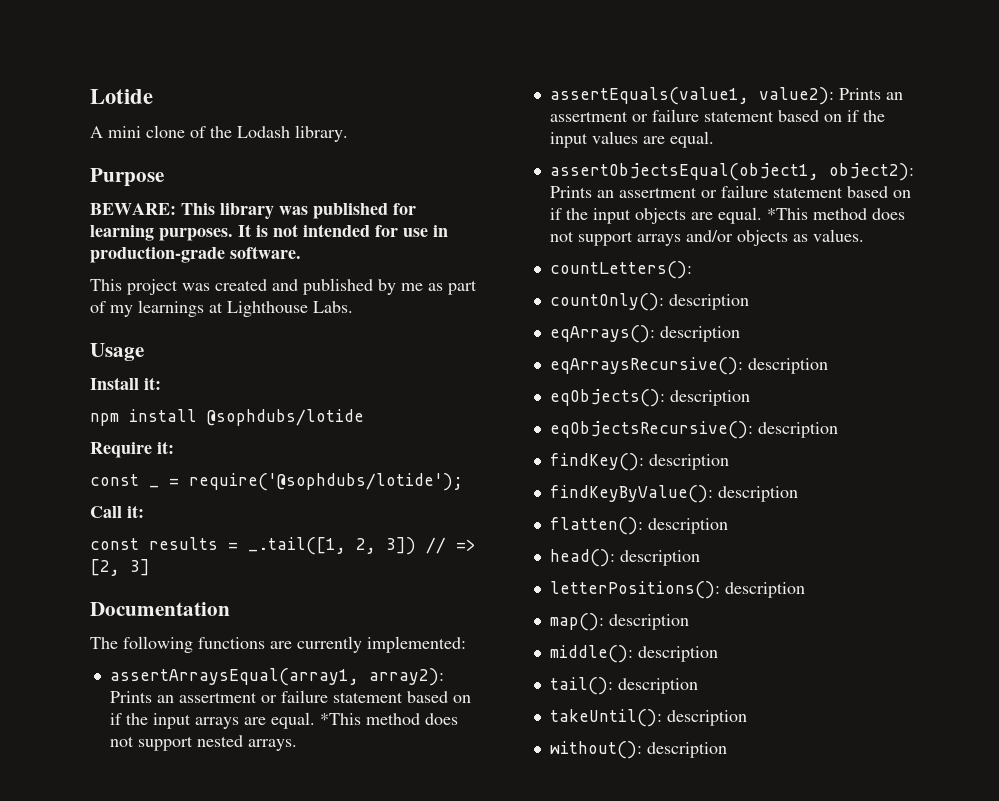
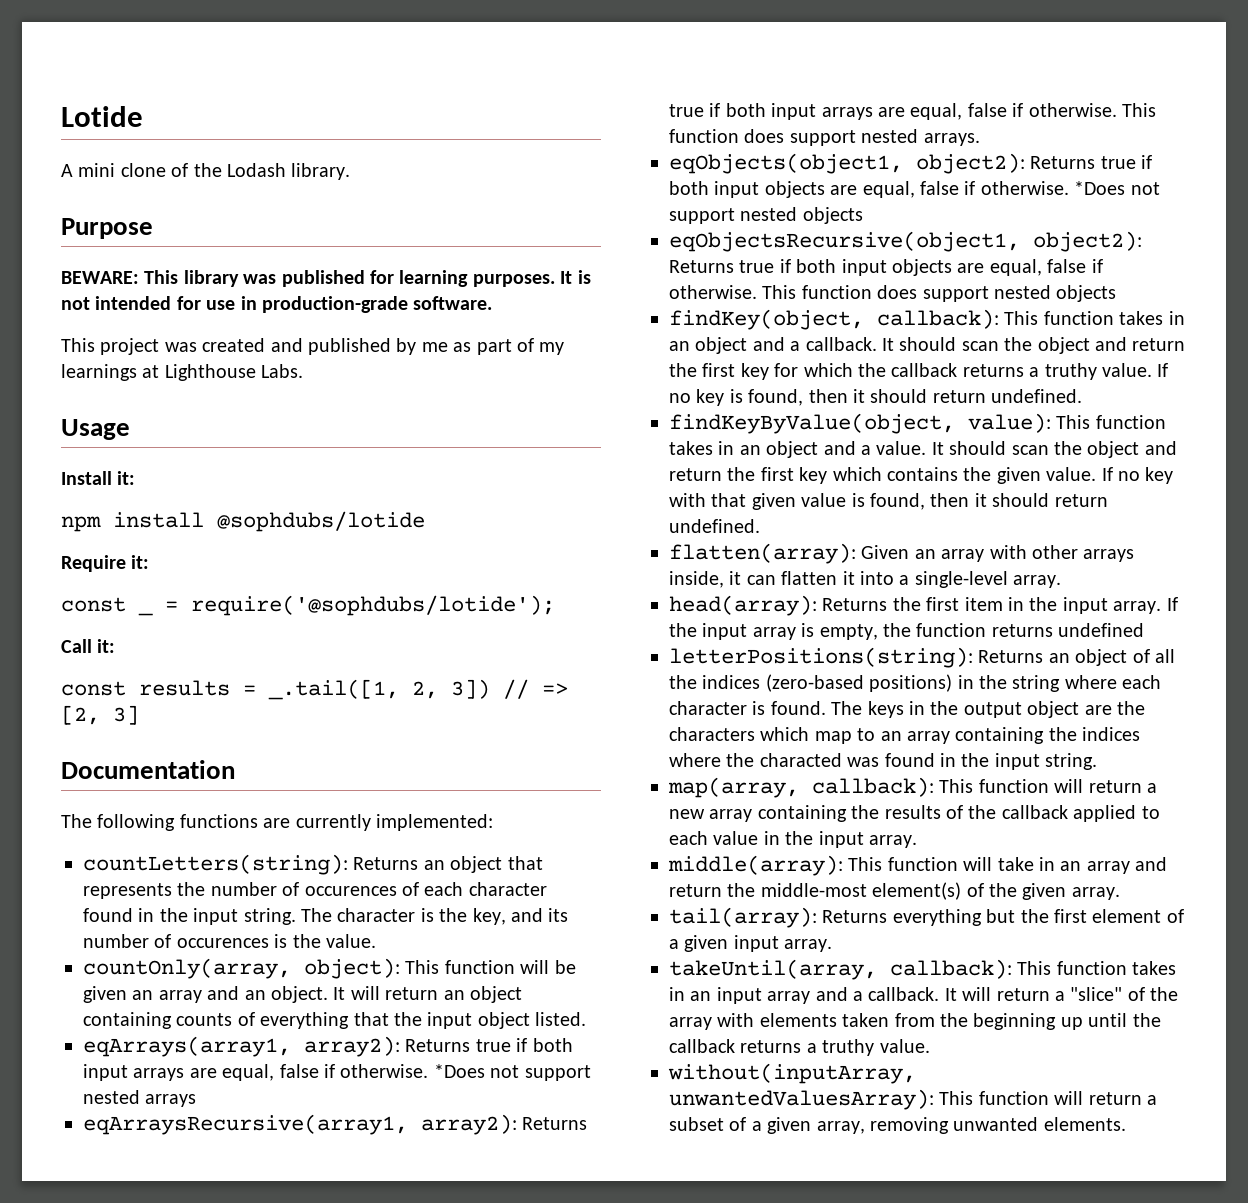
[109,668,444,686] [109,690,471,703] [109,712,458,729] [109,735,297,751] [549,87,903,105] [549,109,885,122] [549,131,714,148] [549,163,914,181] [549,185,911,198] [549,207,905,224] [549,229,864,246] [549,261,692,279] [549,293,749,311] [549,325,740,343] [549,357,828,375] [549,389,750,407] [549,421,838,439] [549,453,729,471] [549,485,798,503] [549,517,728,535] [549,549,700,567] [549,581,805,599] [549,613,689,631] [549,645,718,663] [549,677,698,695] [549,709,747,727] [549,741,727,759] assertArraysEqual(array1, array2): Prints an assertment or failure statement based on if the input arrays are equal. *This method does not support nested arrays. // assertEquals(value1, value2): Prints an assertment or failure statement based on if the input values are equal. // assertObjectsEqual(object1, object2): Prints an assertment or failure statement based on if the input objects are equal. *This method does not support arrays and/or objects as values. // countLetters(): // countOnly(): description // eqArrays(): description // eqArraysRecursive(): description // eqObjects(): description // eqObjectsRecursive(): description // findKey(): description // findKeyByValue(): description // flatten(): description // head(): description // letterPositions(): description // map(): description // middle(): description // tail(): description // takeUntil(): description // without(): description -> [83,854,543,875] [83,882,547,899] [83,908,569,925] [83,934,376,948] [83,958,576,979] [83,986,522,1003] [83,1012,587,1029] [83,1036,573,1057] [83,1064,591,1081] [83,1090,197,1107] [83,1114,588,1135] [669,103,1156,120] [669,129,980,146] [669,153,1153,174] [669,181,1160,198] [669,207,863,224] [669,231,1142,252] [669,259,1103,276] [669,285,1117,302] [669,309,1185,330] [669,337,1186,354] [669,363,1169,380] [669,389,1083,406] [669,413,1166,434] [669,441,1177,458] [669,467,1174,484] [669,493,1108,510] [669,519,760,533] [669,543,1135,564] [669,571,1062,588] [669,595,1178,616] [669,623,1145,640] [669,647,1175,668] [669,674,1162,692] [669,701,1145,718] [669,727,1141,744] [669,753,1098,770] [668,777,1157,798] [669,805,1160,822] [669,831,917,848] [668,855,1168,876] [669,882,1120,900] [669,907,1184,928] [669,935,833,952] [669,959,1177,980] [669,987,1179,1004] [669,1013,1161,1030] [669,1039,930,1056] [668,1063,916,1084] [669,1089,1157,1110] [669,1117,1126,1134] countLetters(string): Returns an object that represents the number of occurences of each character found in the input string. The character is the key, and its number of occurences is the value. // countOnly(array, object): This function will be given an array and an object. It will return an object containing counts of everything that the input object listed. // eqArrays(array1, array2): Returns true if both input arrays are equal, false if otherwise. *Does not support nested arrays // eqArraysRecursive(array1, array2): Returns true if both input arrays are equal, false if otherwise. This function does support nested arrays. // eqObjects(object1, object2): Returns true if both input objects are equal, false if otherwise. *Does not support nested objects // eqObjectsRecursive(object1, object2): Returns true if both input objects are equal, false if otherwise. This function does support nested objects // findKey(object, callback): This function takes in an object and a callback. It should scan the object and return the first key for which the callback returns a truthy value. If no key is found, then it should return undefined. // findKeyByValue(object, value): This function takes in an object and a value. It should scan the object and return the first key which contains the given value. If no key with that given value is found, then it should return undefined. // flatten(array): Given an array with other arrays inside, it can flatten it into a single-level array. // head(array): Returns the first item in the input array. If the input array is empty, the function returns undefined // letterPositions(string): Returns an object of all the indices (zero-based positions) in the string where each character is found. The keys in the output object are the characters which map to an array containing the indices where the characted was found in the input string. // map(array, callback): This function will return a new array containing the results of the callback applied to each value in the input array. // middle(array): This function will take in an array and return the middle-most element(s) of the given array. // tail(array): Returns everything but the first element of a given input array. // takeUntil(array, callback): This function takes in an input array and a callback. It will return a "slice" of the array with elements taken from the beginning up until the callback returns a truthy value. // without(inputArray, unwantedValuesArray): This function will return a subset of a given array, removing unwanted elements.

